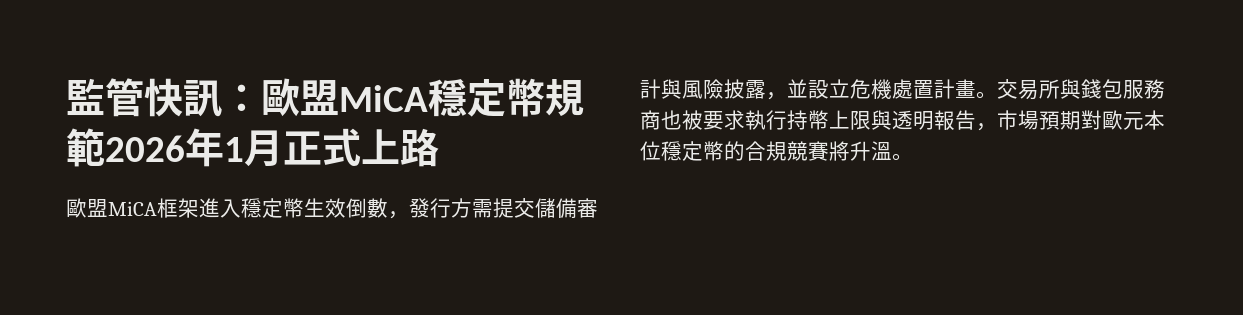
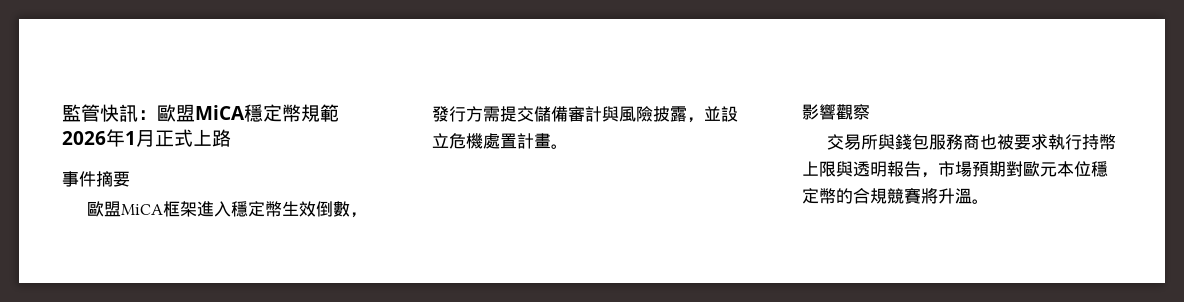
(439, 147) none -> [62,171,130,187] // 事件摘要
(997, 95) none -> [802,104,870,120] // 影響觀察 //

